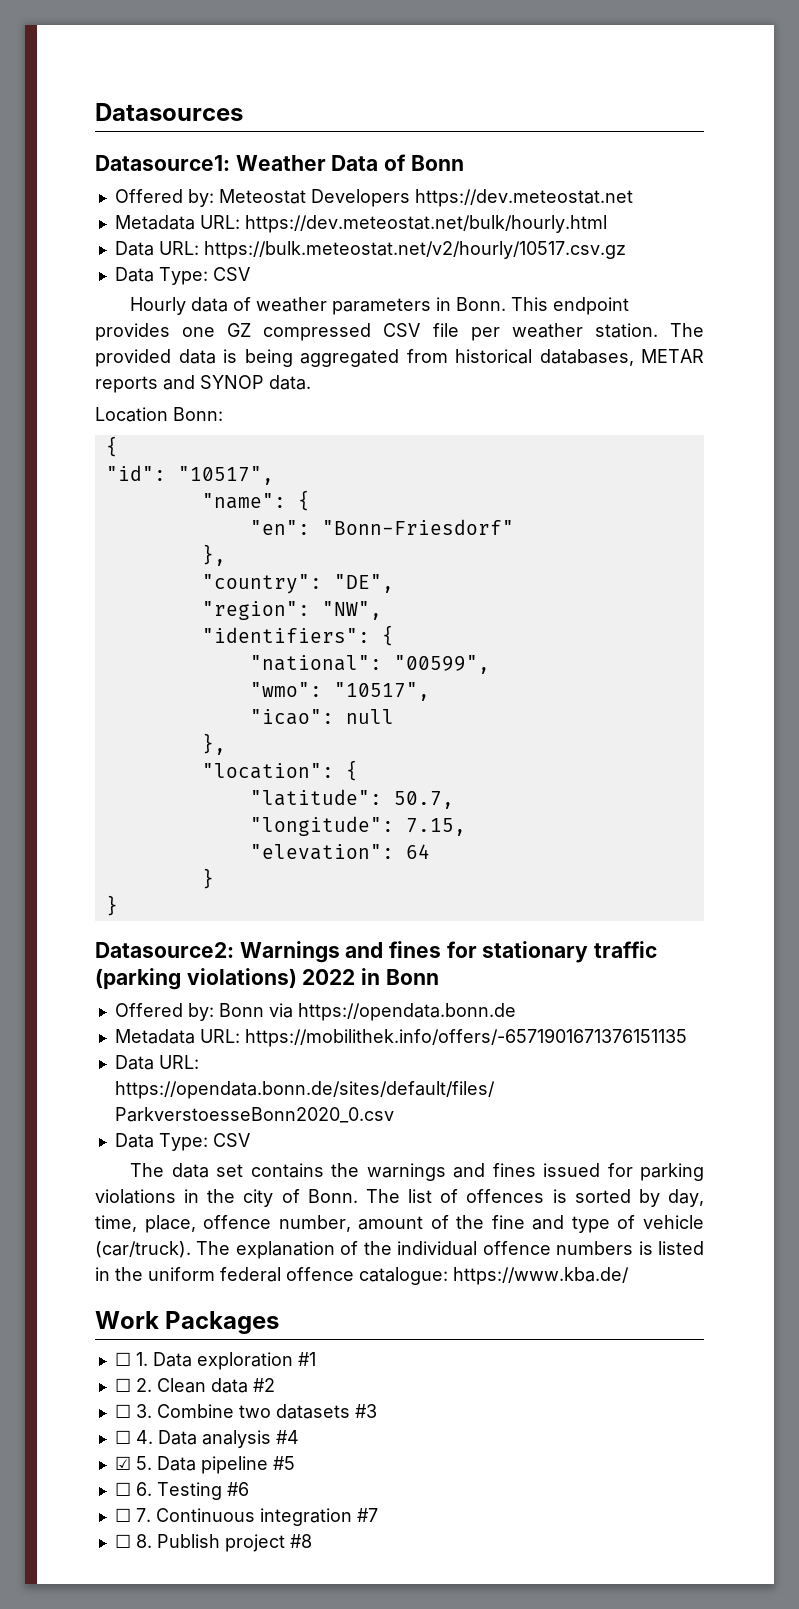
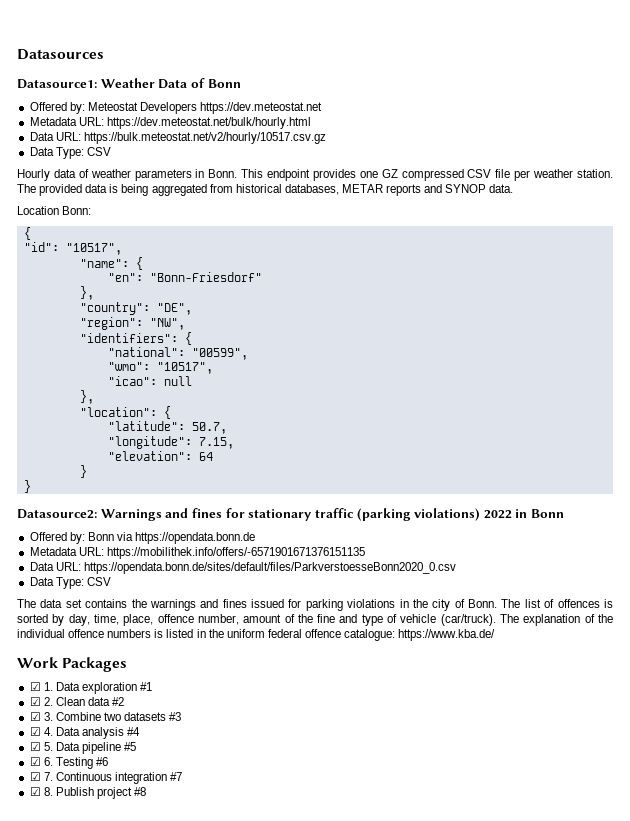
[114,1352,131,1366] ☐ -> [29,682,41,691] ☑
[114,1378,131,1392] ☐ -> [29,697,41,706] ☑
[114,1404,131,1418] ☐ -> [29,712,41,721] ☑
[114,1430,131,1444] ☐ -> [29,727,41,736] ☑
[114,1482,131,1496] ☐ -> [29,757,41,766] ☑
[114,1508,131,1522] ☐ -> [29,772,41,781] ☑
[114,1534,131,1548] ☐ -> [29,787,41,796] ☑

